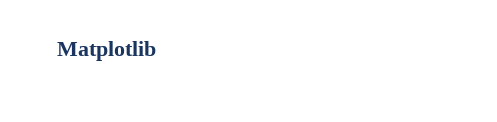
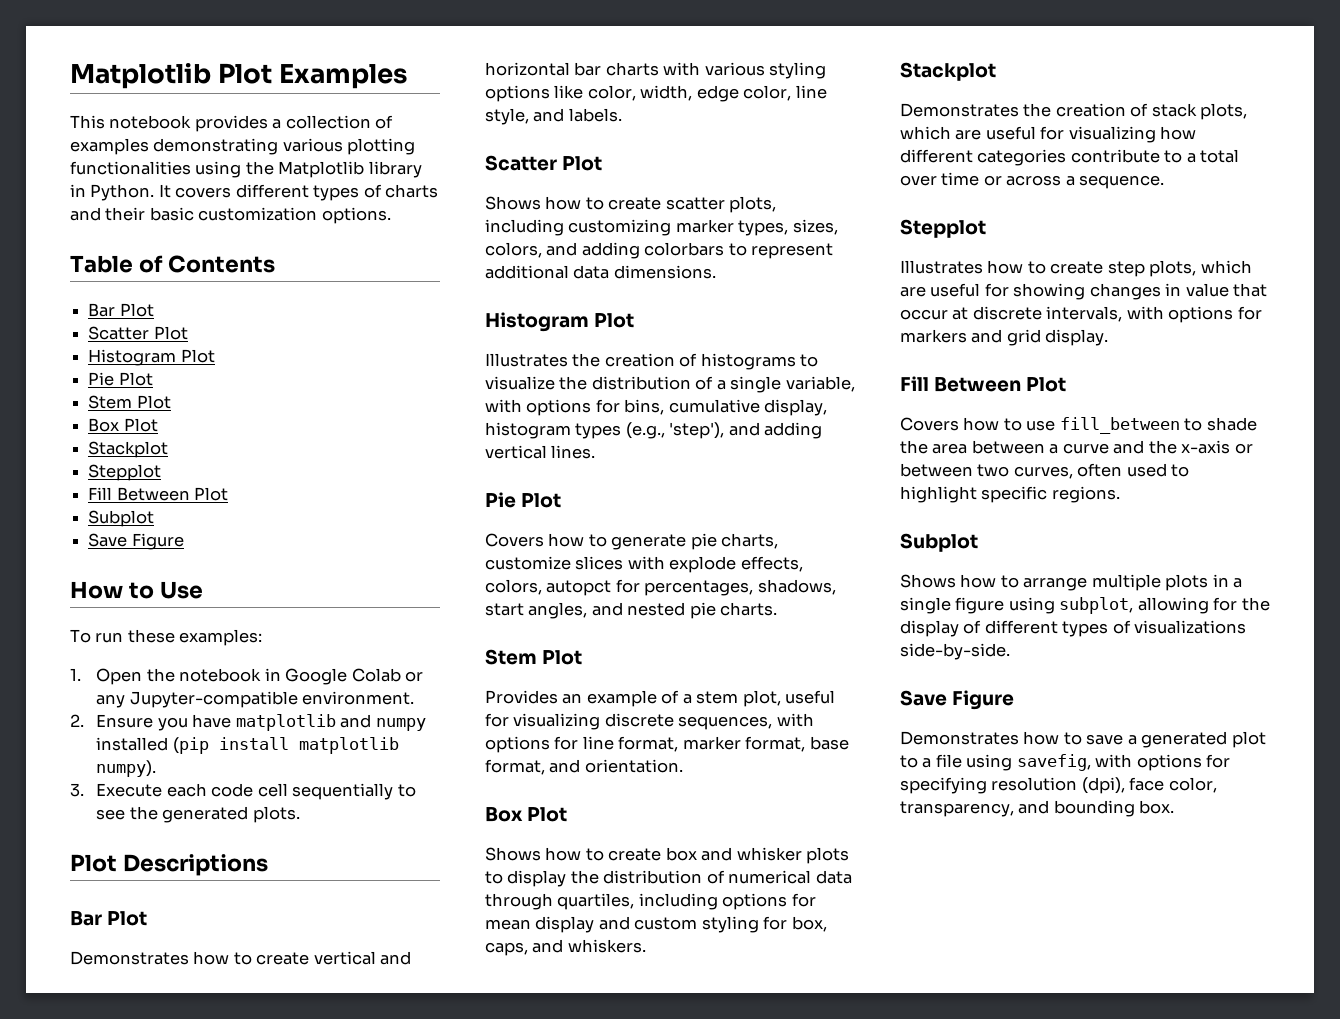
[57,41,156,61] Matplotlib -> [70,63,408,89] [70,115,394,132] [70,138,416,155] [70,161,422,178] [70,184,439,201] [70,207,391,224] [70,255,275,273] [88,303,154,317] [88,326,188,340] [88,349,215,366] [88,372,153,386] [88,395,171,409] [88,418,158,432] [88,441,169,458] [88,464,162,481] [88,487,229,501] [88,510,155,527] [88,533,184,550] [70,581,203,599] [70,629,263,646] [70,668,424,685] [96,691,415,708] [70,714,426,731] [96,737,399,754] [96,760,157,777] [70,783,416,800] [96,806,300,823] [70,854,268,876] [70,911,148,926] [70,951,412,965] [485,62,827,79] [485,85,827,102] [485,108,622,125] [485,155,603,171] [485,196,777,213] [485,219,838,236] [485,242,834,259] [485,265,716,279] [485,312,635,332] [485,353,819,370] [485,376,855,393] [485,399,828,416] [485,422,823,439] [485,445,596,459] [485,492,562,508] [485,533,779,550] [485,556,803,573] [485,579,836,596] [485,602,778,619] [485,649,583,665] [485,690,836,707] [485,713,814,730] [485,736,849,753] [485,759,683,775] [485,807,568,822] [485,847,850,864] [485,870,852,887] [485,893,816,910] [485,916,827,933] [485,939,646,956] [900,62,996,81] [900,103,1248,120] [900,126,1197,143] [900,149,1240,166] [900,172,1165,189] [900,219,986,238] [900,260,1252,277] [900,283,1268,300] [900,306,1262,323] [900,329,1109,346] [900,376,1067,392] [900,417,1257,434] [900,440,1253,454] [900,463,1190,479] [900,486,1120,503] [900,533,978,552] [900,574,1243,591] [900,597,1270,614] [900,620,1247,637] [900,643,1010,660] [900,690,1015,710] [900,731,1266,748] [900,754,1231,771] [900,777,1217,794] [900,800,1175,817] Matplotlib Plot Examples // This notebook provides a collection of examples demonstrating various plotting functionalities using the Matplotlib library in Python. It covers different types of charts and their basic customization options. // Table of Contents // Bar Plot // Scatter Plot // Histogram Plot // Pie Plot // Stem Plot // Box Plot // Stackplot // Stepplot // Fill Between Plot // Subplot // Save Figure // How to Use // To run these examples: // 1. Open the notebook in Google Colab or any Jupyter-compatible environment. // 2. Ensure you have matplotlib and numpy installed (pip install matplotlib numpy). // 3. Execute each code cell sequentially to see the generated plots. // Plot Descriptions // Bar Plot // Demonstrates how to create vertical and horizontal bar charts with various styling options like color, width, edge color, line style, and labels. // Scatter Plot // Shows how to create scatter plots, including customizing marker types, sizes, colors, and adding colorbars to represent additional data dimensions. // Histogram Plot // Illustrates the creation of histograms to visualize the distribution of a single variable, with options for bins, cumulative display, histogram types (e.g., 'step'), and adding vertical lines. // Pie Plot // Covers how to generate pie charts, customize slices with explode effects, colors, autopct for percentages, shadows, start angles, and nested pie charts. // Stem Plot // Provides an example of a stem plot, useful for visualizing discrete sequences, with options for line format, marker format, base format, and orientation. // Box Plot // Shows how to create box and whisker plots to display the distribution of numerical data through quartiles, including options for mean display and custom styling for box, caps, and whiskers. // Stackplot // Demonstrates the creation of stack plots, which are useful for visualizing how different categories contribute to a total over time or across a sequence. // Stepplot // Illustrates how to create step plots, which are useful for showing changes in value that occur at discrete intervals, with options for markers and grid display. // Fill Between Plot // Covers how to use fill_between to shade the area between a curve and the x-axis or between two curves, often used to highlight specific regions. // Subplot // Shows how to arrange multiple plots in a single figure using subplot, allowing for the display of different types of visualizations side-by-side. // Save Figure // Demonstrates how to save a generated plot to a file using savefig, with options for specifying resolution (dpi), face color, transparency, and bounding box.

